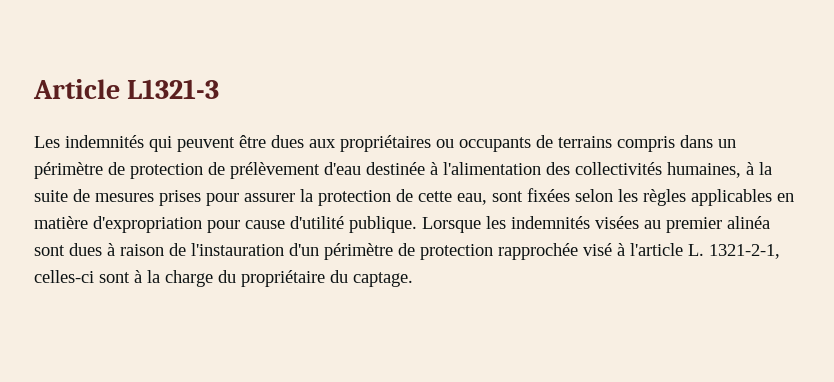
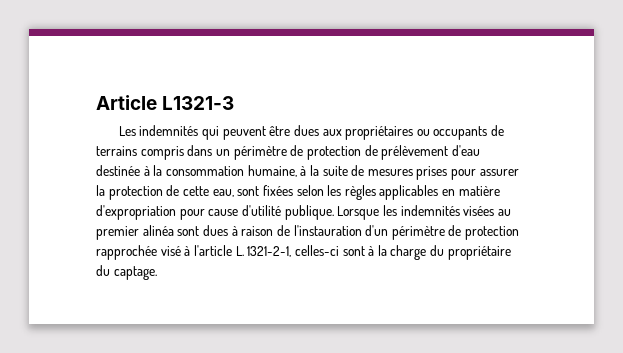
[443,162,741,178] l'alimentation des collectivités humaines, -> [153,165,297,177] la consommation humaine,

